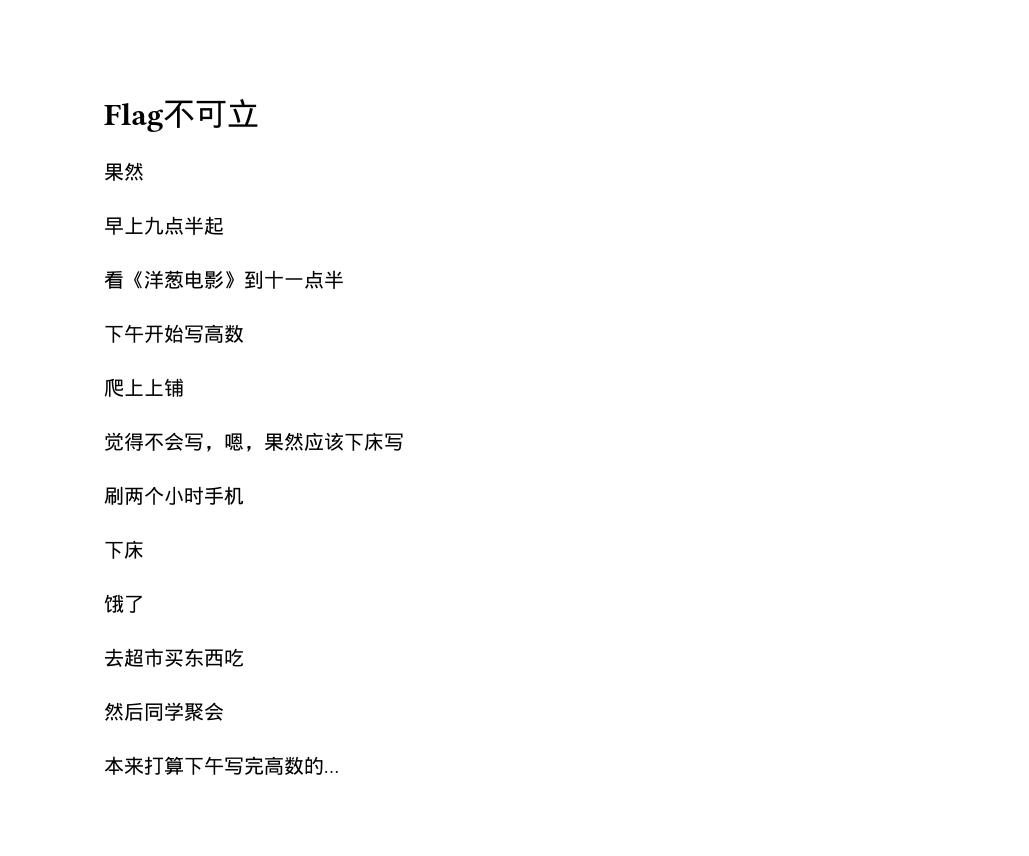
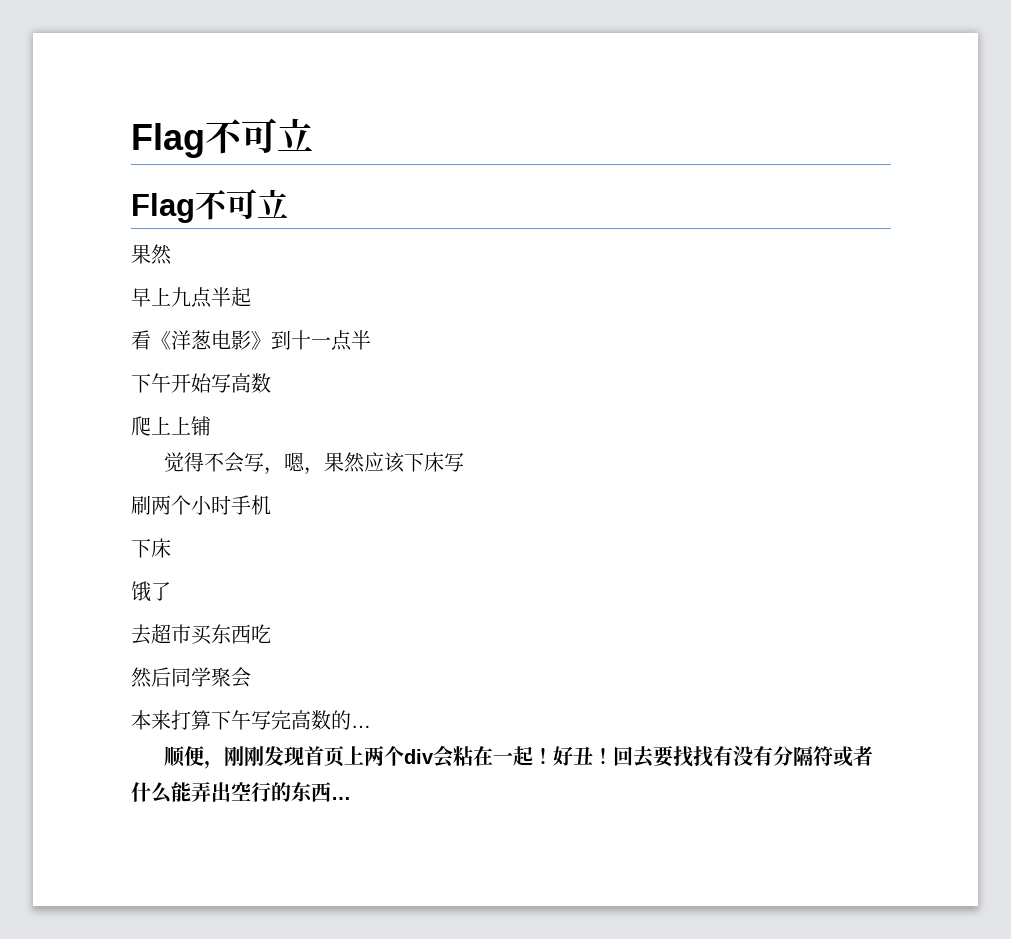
[104,99,259,132] Flag不可立 -> [131,118,313,158] [131,189,288,223] Flag不可立 // Flag不可立
(339, 771) none -> [164,745,874,769] [131,782,351,804] // 顺便，刚刚发现首页上两个div会粘在一起！好丑！回去要找找有没有分隔符或者什么能弄出空行的东西…

